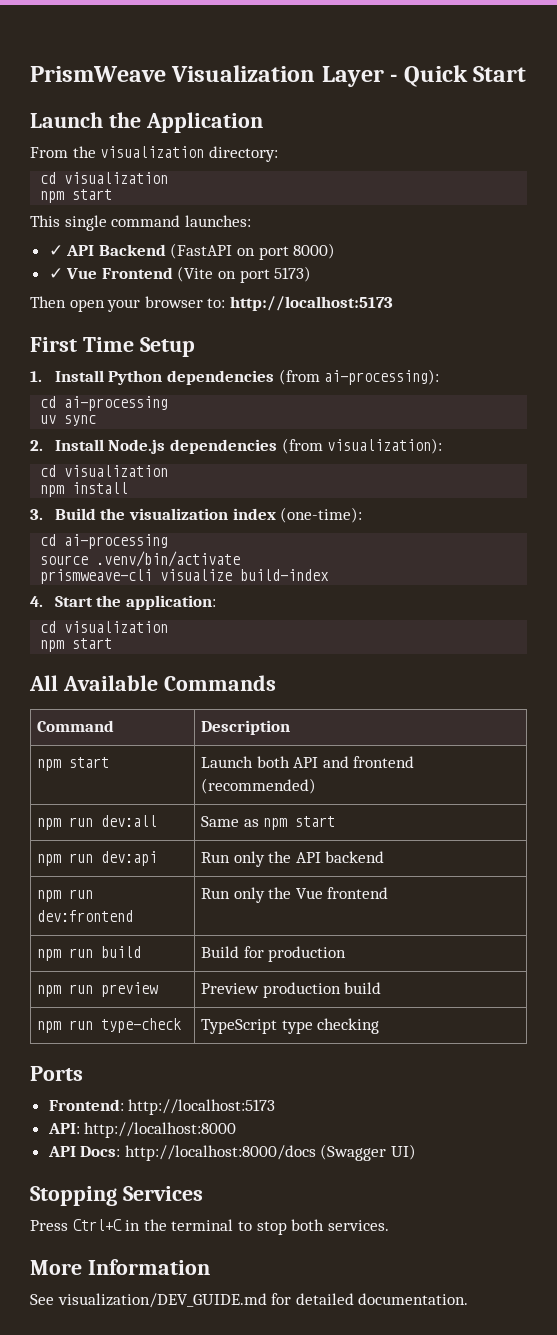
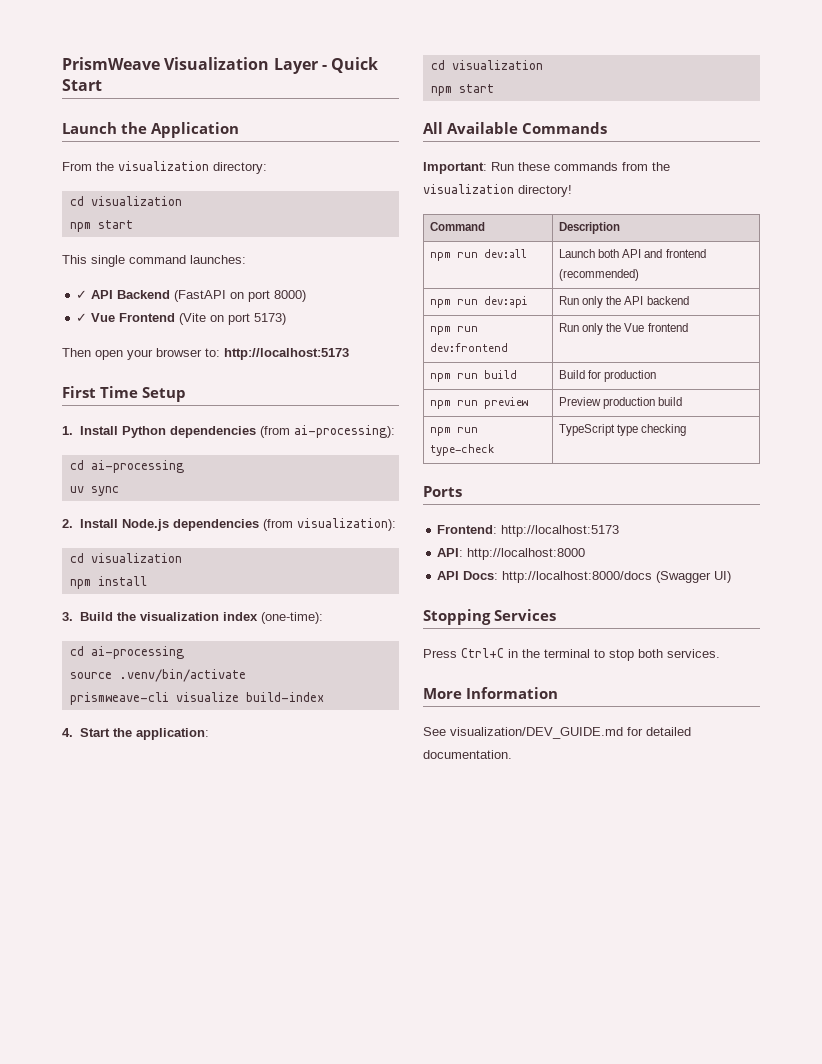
(276, 683) none -> [423,162,670,174] [423,184,572,197] // Important: Run these commands from the visualization directory!
[69,757,110,768] start -> [457,249,528,258] run dev:all
[37,815,158,830] [201,816,336,830] // npm run dev:all | Same as npm start -> (640, 275) none

